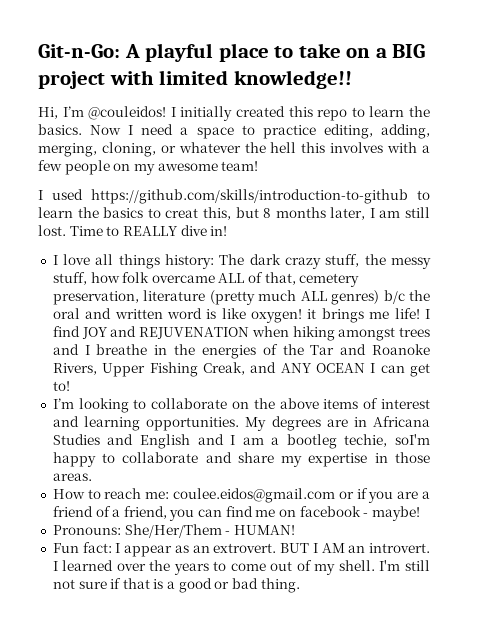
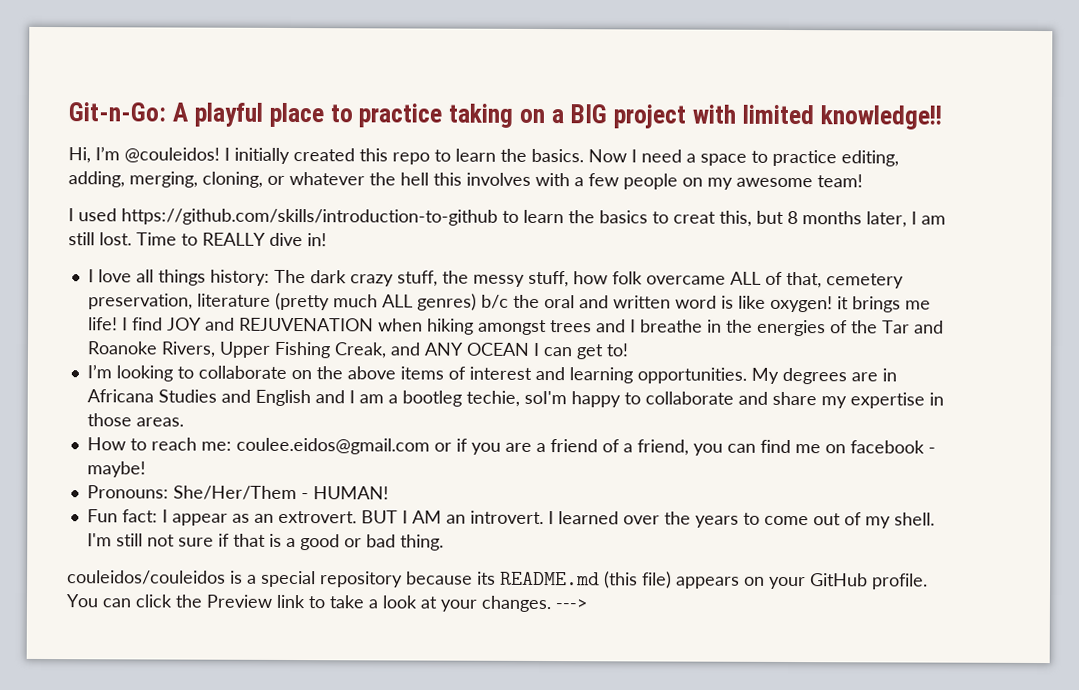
[298,43,341,58] take -> [358,103,514,128] practice taking
(300, 585) none -> [67,570,928,590] [66,594,587,613] // couleidos/couleidos is a special repository because its README.md (this file) appears on your GitHub profile. You can click the Preview link to take a look at your changes. --->

